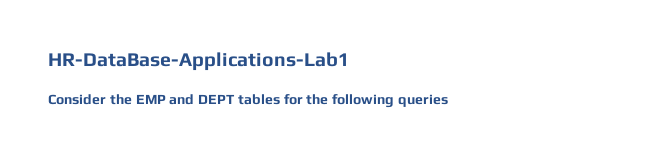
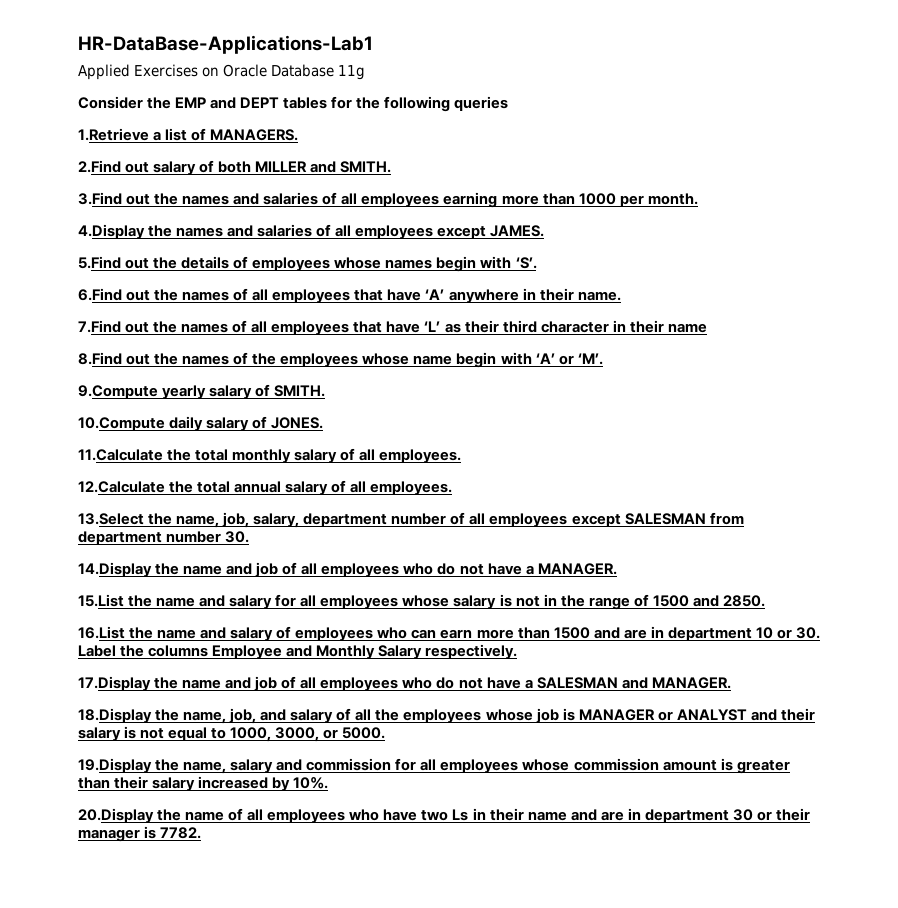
(349, 61) none -> [78,64,365,80] // Applied Exercises on Oracle Database 11g
(449, 100) none -> [78,128,299,141] [78,160,392,175] [78,192,698,208] [78,224,545,239] [78,256,537,272] [78,288,621,303] [78,320,707,335] [78,352,603,368] [78,384,326,399] [78,416,324,431] [78,448,462,463] [78,480,453,495] [78,512,744,528] [78,531,250,545] [78,562,617,577] [78,594,765,610] [78,626,820,641] [78,644,518,659] [78,676,731,691] [78,708,815,724] [78,726,386,742] [78,758,790,774] [78,776,329,791] [78,808,810,823] [78,826,202,842] // 1.Retrieve a list of MANAGERS. // 2.Find out salary of both MILLER and SMITH. // 3.Find out the names and salaries of all employees earning more than 1000 per month. // 4.Display the names and salaries of all employees except JAMES. // 5.Find out the details of employees whose names begin with ‘S’. // 6.Find out the names of all employees that have ‘A’ anywhere in their name. // 7.Find out the names of all employees that have ‘L’ as their third character in their name // 8.Find out the names of the employees whose name begin with ‘A’ or ‘M’. // 9.Compute yearly salary of SMITH. // 10.Compute daily salary of JONES. // 11.Calculate the total monthly salary of all employees. // 12.Calculate the total annual salary of all employees. // 13.Select the name, job, salary, department number of all employees except SALESMAN from department number 30. // 14.Display the name and job of all employees who do not have a MANAGER. // 15.List the name and salary for all employees whose salary is not in the range of 1500 and 2850. // 16.List the name and salary of employees who can earn more than 1500 and are in department 10 or 30. Label the columns Employee and Monthly Salary respectively. // 17.Display the name and job of all employees who do not have a SALESMAN and MANAGER. // 18.Display the name, job, and salary of all the employees whose job is MANAGER or ANALYST and their salary is not equal to 1000, 3000, or 5000. // 19.Display the name, salary and commission for all employees whose commission amount is greater than their salary increased by 10%. // 20.Display the name of all employees who have two Ls in their name and are in department 30 or their manager is 7782.

